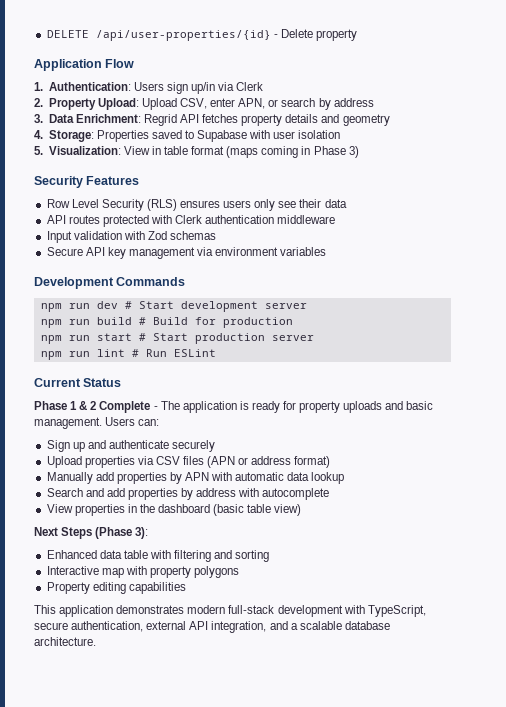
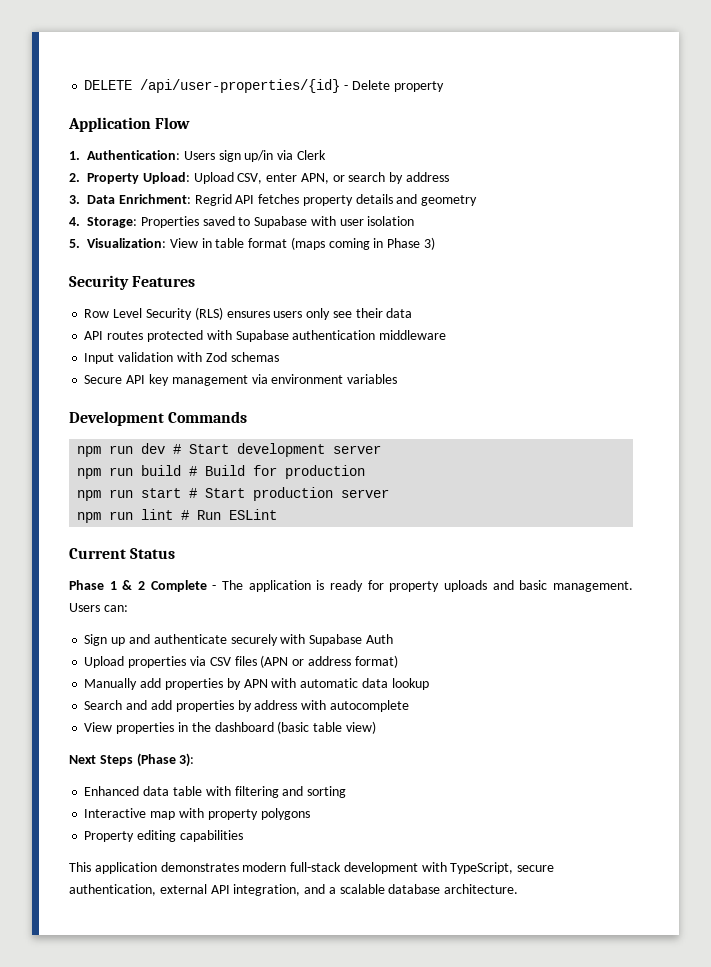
[175,215,203,224] Clerk -> [235,330,289,342] Supabase
(216, 446) none -> [280,634,393,646] with Supabase Auth

